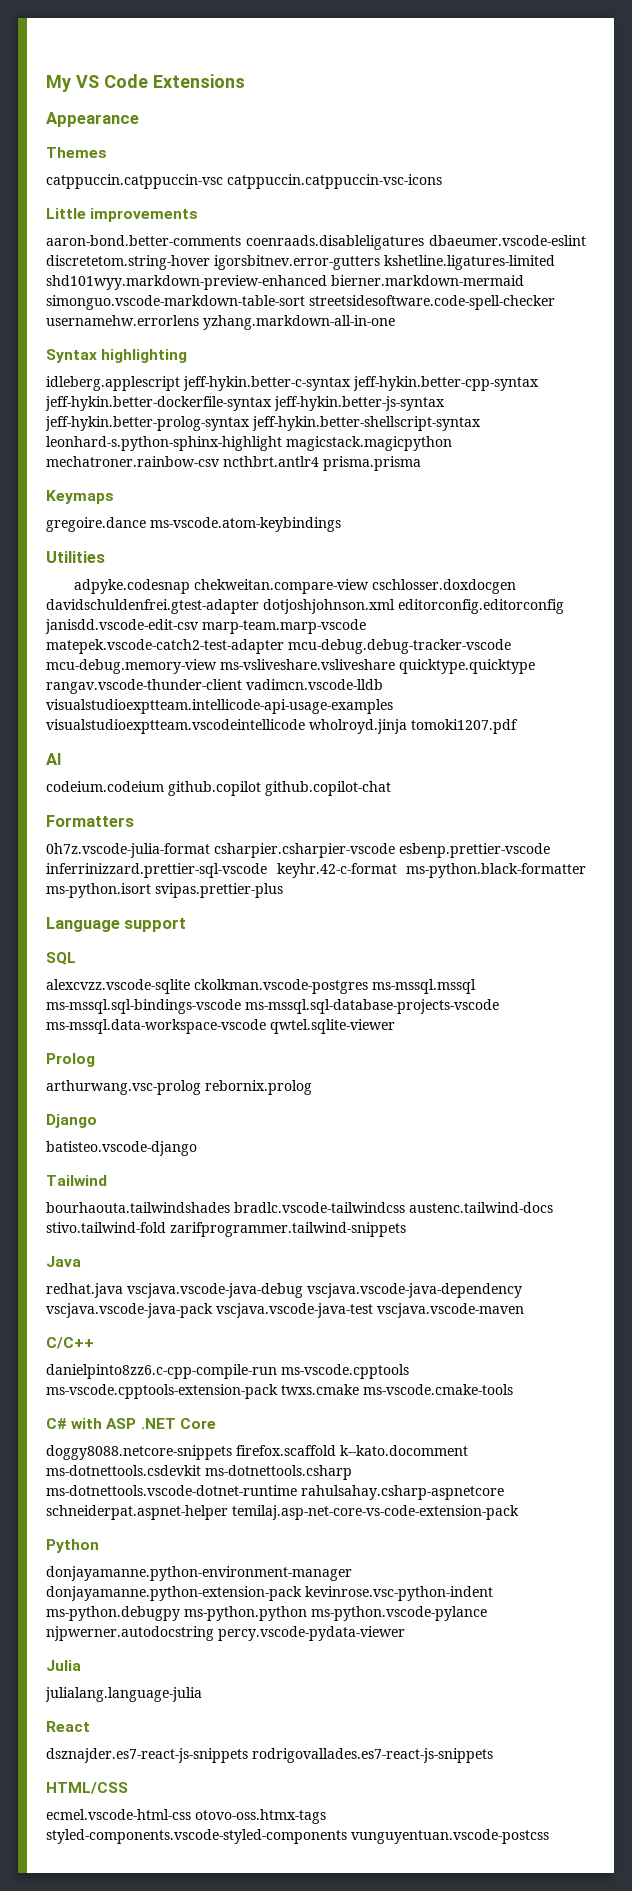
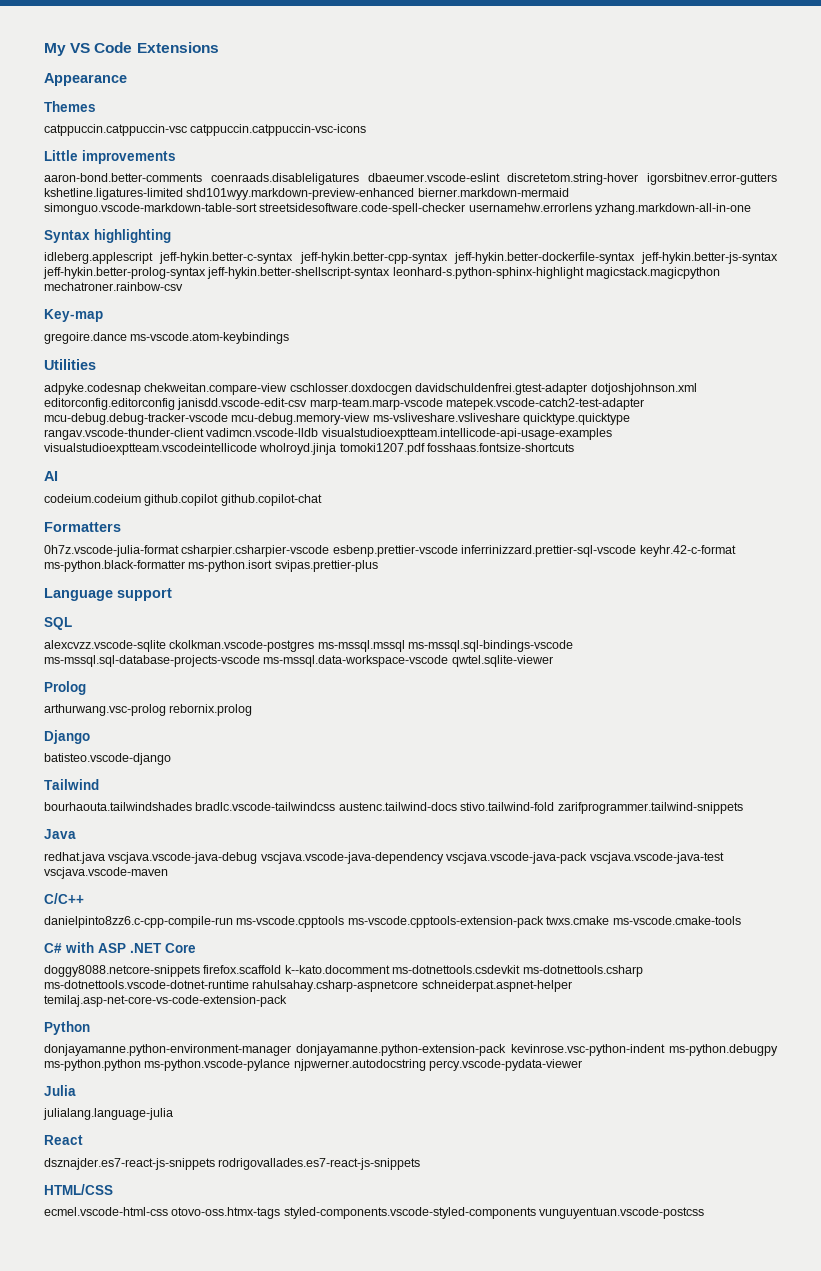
[223,456,421,471] [46,490,114,504] ncthbrt.antlr4 prisma.prisma // Keymaps -> [44,309,103,322] // Key-map
(518, 726) none -> [427,443,575,452] fosshaas.fontsize-shortcuts

